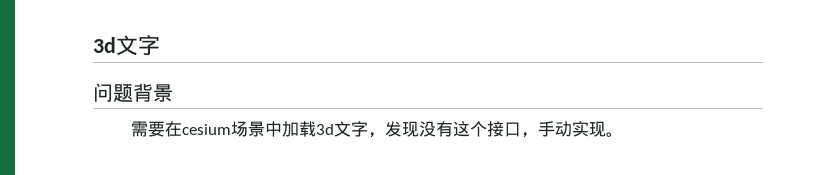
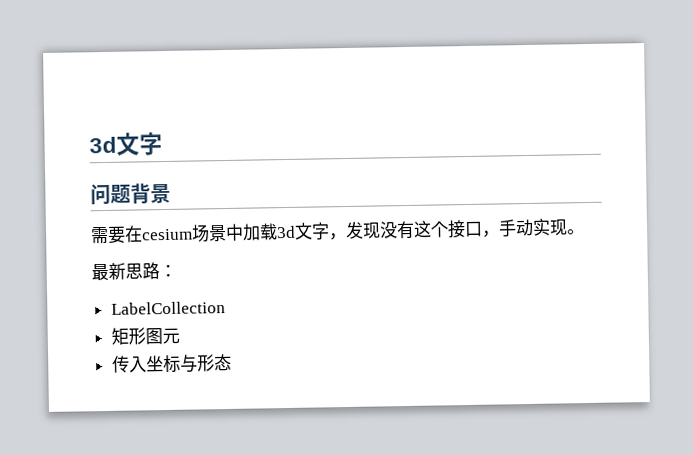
(623, 134) none -> [91,262,177,281] [110,301,226,315] [110,327,180,345] [111,353,232,374] // 最新思路： // LabelCollection // 矩形图元 // 传入坐标与形态

